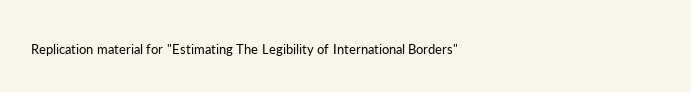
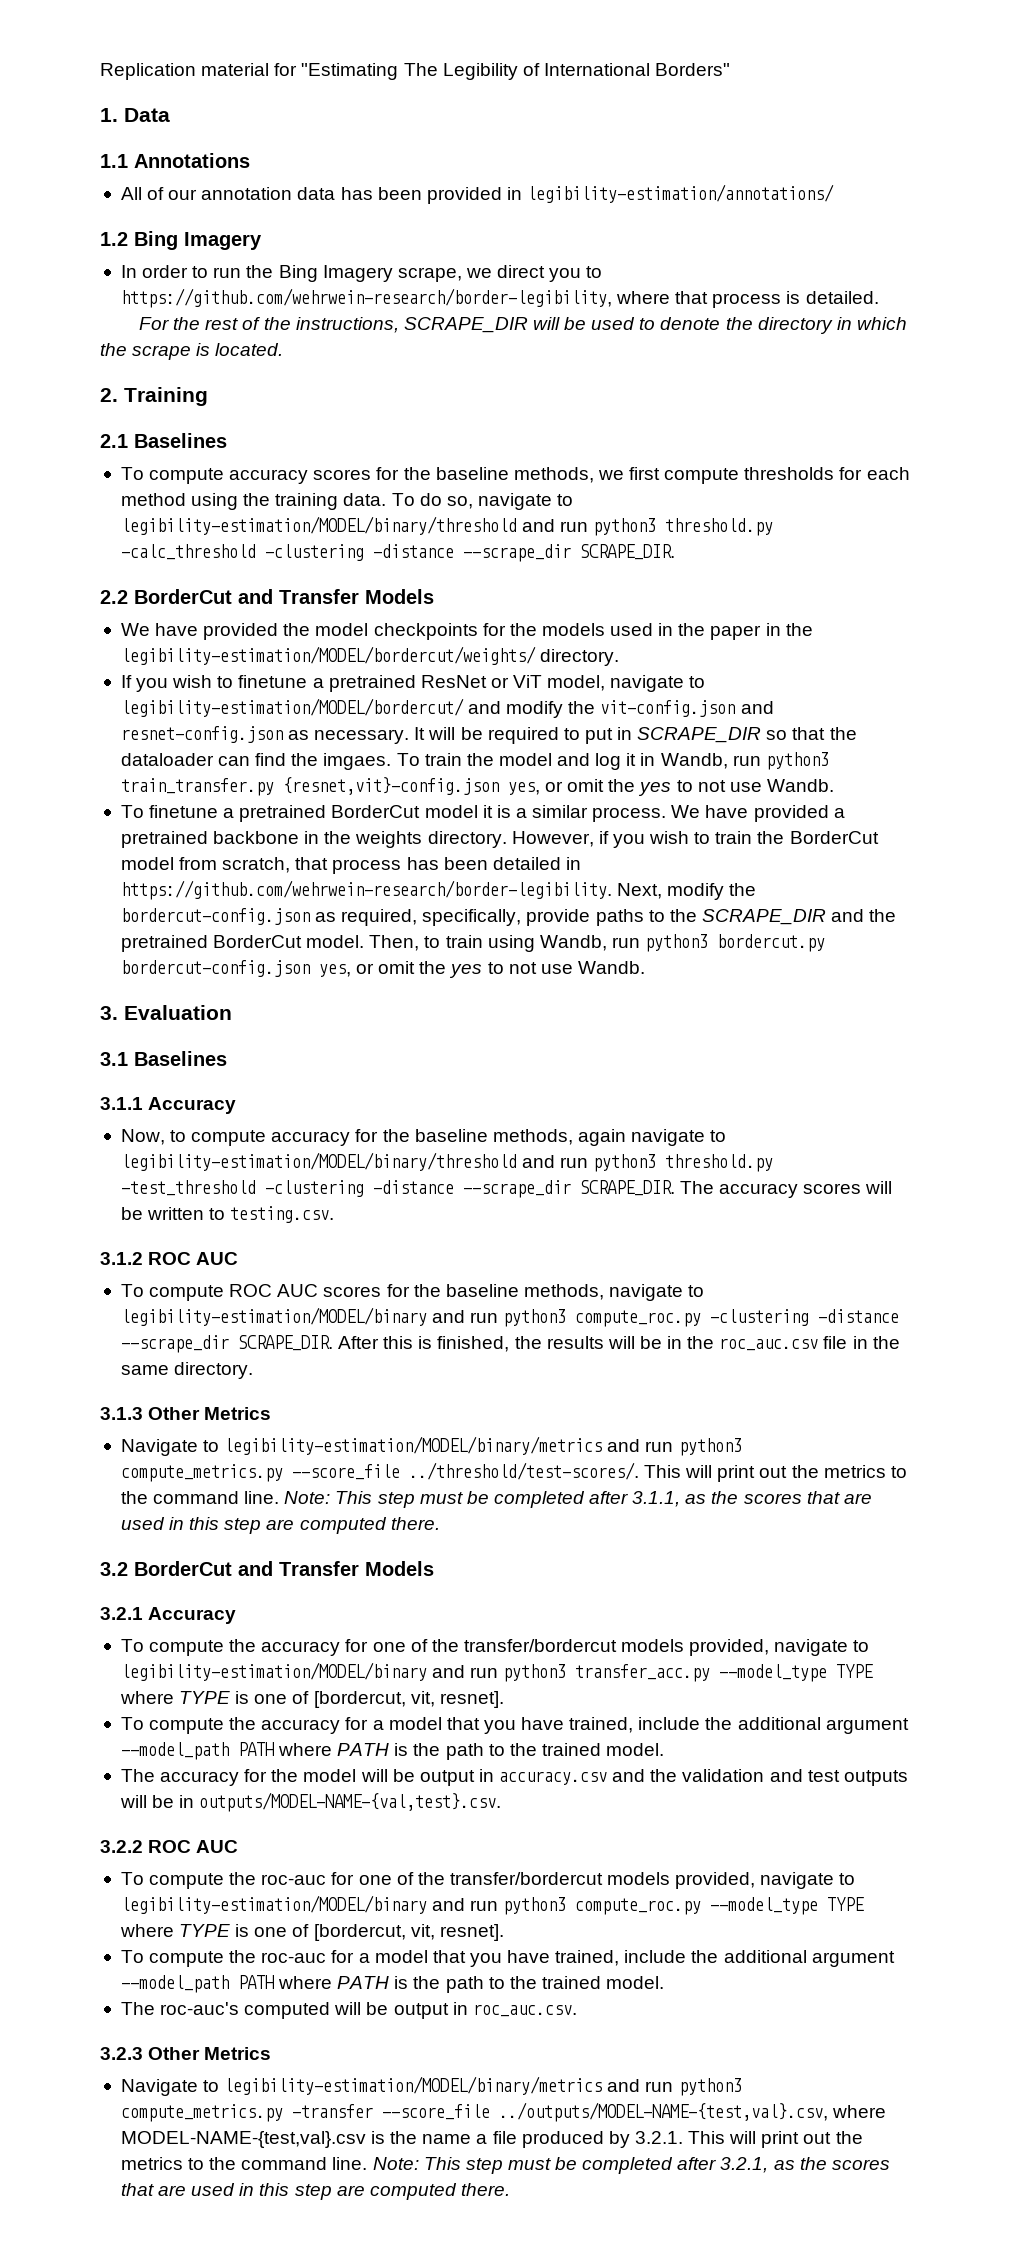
(459, 49) none -> [100,108,170,122] [100,153,250,168] [120,184,835,204] [100,231,262,250] [120,265,603,282] [120,288,879,308] [138,317,907,334] [100,343,284,360] [100,387,208,406] [100,433,227,448] [120,467,910,484] [120,493,574,510] [120,516,774,536] [120,544,675,562] [100,589,434,604] [120,623,813,640] [120,646,620,666] [120,675,706,692] [120,698,774,718] [120,726,857,744] [120,752,829,770] [120,777,834,796] [120,805,845,822] [120,831,879,848] [120,857,581,874] [120,880,757,900] [120,908,897,926] [120,934,826,952] [120,960,645,978] [100,1005,232,1020] [100,1051,227,1066] [100,1097,237,1114] [120,1129,727,1146] [120,1152,774,1172] [120,1180,893,1198] [120,1206,335,1223] [100,1252,239,1265] [120,1284,705,1301] [120,1307,900,1327] [120,1335,900,1353] [120,1362,254,1379] [100,1407,272,1420] [120,1436,742,1456] [120,1462,907,1482] [120,1491,872,1508] [120,1517,440,1534] [100,1561,434,1576] [100,1607,237,1624] [120,1639,870,1656] [120,1662,874,1682] [119,1691,504,1708] [120,1717,909,1734] [120,1742,665,1760] [120,1769,908,1786] [119,1792,502,1812] [100,1840,239,1853] [120,1872,856,1889] [120,1895,865,1915] [119,1924,504,1941] [120,1950,895,1967] [120,1975,665,1993] [120,2002,577,2019] [100,2047,272,2060] [120,2076,742,2096] [120,2102,887,2122] [120,2131,863,2148] [120,2157,890,2174] [120,2183,510,2200] // 1. Data // 1.1 Annotations // All of our annotation data has been provided in legibility-estimation/annotations/ // 1.2 Bing Imagery // In order to run the Bing Imagery scrape, we direct you to https://github.com/wehrwein-research/border-legibility, where that process is detailed. // For the rest of the instructions, SCRAPE_DIR will be used to denote the directory in which the scrape is located. // 2. Training // 2.1 Baselines // To compute accuracy scores for the baseline methods, we first compute thresholds for each method using the training data. To do so, navigate to legibility-estimation/MODEL/binary/threshold and run python3 threshold.py -calc_threshold -clustering -distance --scrape_dir SCRAPE_DIR. // 2.2 BorderCut and Transfer Models // We have provided the model checkpoints for the models used in the paper in the legibility-estimation/MODEL/bordercut/weights/ directory. // If you wish to finetune a pretrained ResNet or ViT model, navigate to legibility-estimation/MODEL/bordercut/ and modify the vit-config.json and resnet-config.json as necessary. It will be required to put in SCRAPE_DIR so that the dataloader can find the imgaes. To train the model and log it in Wandb, run python3 train_transfer.py {resnet,vit}-config.json yes, or omit the yes to not use Wandb. // To finetune a pretrained BorderCut model it is a similar process. We have provided a pretrained backbone in the weights directory. However, if you wish to train the BorderCut model from scratch, that process has been detailed in https://github.com/wehrwein-research/border-legibility. Next, modify the bordercut-config.json as required, specifically, provide paths to the SCRAPE_DIR and the pretrained BorderCut model. Then, to train using Wandb, run python3 bordercut.py bordercut-config.json yes, or omit the yes to not use Wandb. // 3. Evaluation // 3.1 Baselines // 3.1.1 Accuracy // Now, to compute accuracy for the baseline methods, again navigate to legibility-estimation/MODEL/binary/threshold and run python3 threshold.py -test_threshold -clustering -distance --scrape_dir SCRAPE_DIR. The accuracy scores will be written to testing.csv. // 3.1.2 ROC AUC // To compute ROC AUC scores for the baseline methods, navigate to legibility-estimation/MODEL/binary and run python3 compute_roc.py -clustering -distance --scrape_dir SCRAPE_DIR. After this is finished, the results will be in the roc_auc.csv file in the same directory. // 3.1.3 Other Metrics // Navigate to legibility-estimation/MODEL/binary/metrics and run python3 compute_metrics.py --score_file ../threshold/test-scores/. This will print out the metrics to the command line. Note: This step must be completed after 3.1.1, as the scores that are used in this step are computed there. // 3.2 BorderCut and Transfer Models // 3.2.1 Accuracy // To compute the accuracy for one of the transfer/bordercut models provided, navigate to legibility-estimation/MODEL/binary and run python3 transfer_acc.py --model_type TYPE where TYPE is one of [bordercut, vit, resnet]. // To compute the accuracy for a model that you have trained, include the additional argument --model_path PATH where PATH is the path to the trained model. // The accuracy for the model will be output in accuracy.csv and the validation and test outputs will be in outputs/MODEL-NAME-{val,test}.csv. // 3.2.2 ROC AUC // To compute the roc-auc for one of the transfer/bordercut models provided, navigate to legibility-estimation/MODEL/binary and run python3 compute_roc.py --model_type TYPE where TYPE is one of [bordercut, vit, resnet]. // To compute the roc-auc for a model that you have trained, include the additional argument --model_path PATH where PATH is the path to the trained model. // The roc-auc's computed will be output in roc_auc.csv. // 3.2.3 Other Metrics // Navigate to legibility-estimation/MODEL/binary/metrics and run python3 compute_metrics.py -transfer --score_file ../outputs/MODEL-NAME-{test,val}.csv, where MODEL-NAME-{test,val}.csv is the name a file produced by 3.2.1. This will print out the metrics to the command line. Note: This step must be completed after 3.2.1, as the scores that are used in this step are computed there.

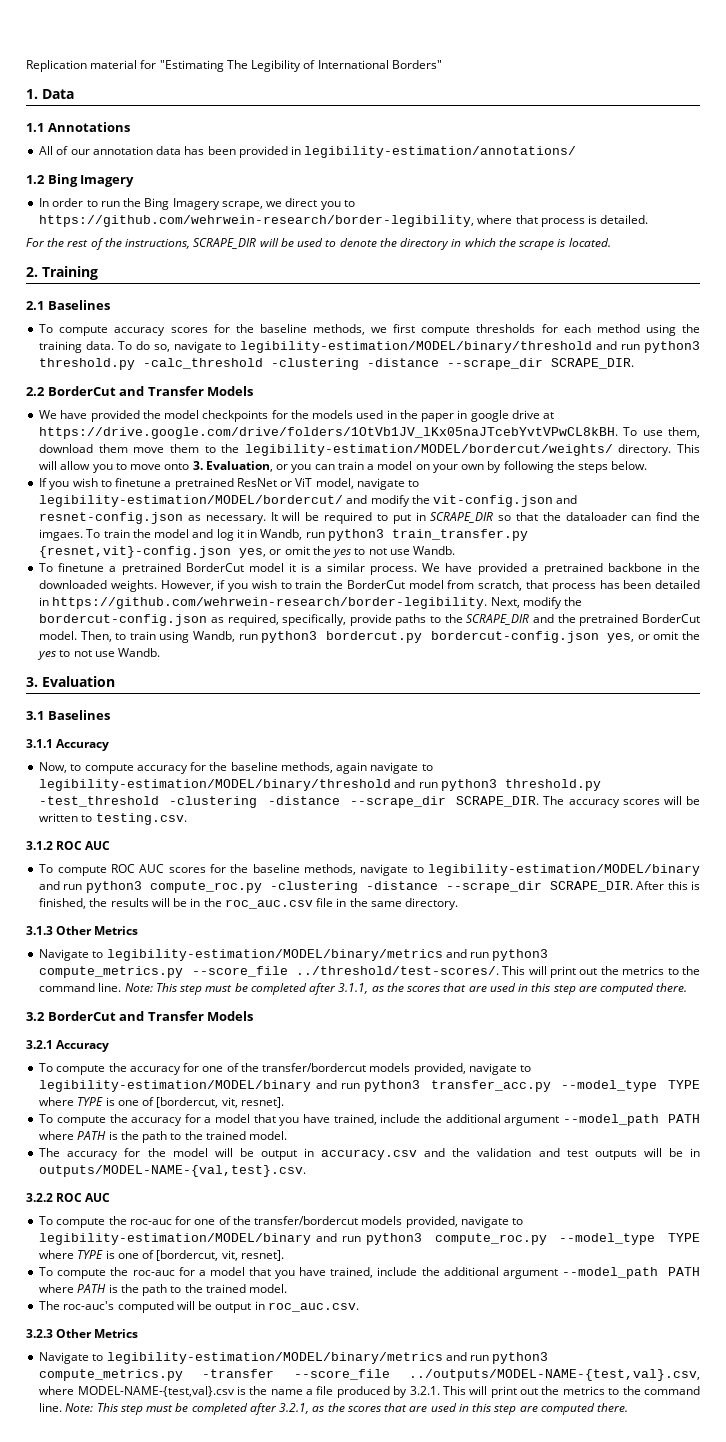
[785,623,813,636] [120,646,620,666] the legibility-estimation/MODEL/bordercut/weights/ directory. -> [470,410,555,422] [39,427,700,439] [39,444,700,456] [39,461,648,473] google drive at https://drive.google.com/drive/folders/1OtVb1JV_lKx05naJTcebYvtVPwCL8kBH. To use them, download them move them to the legibility-estimation/MODEL/bordercut/weights/ directory. This will allow you to move onto 3. Evaluation, or you can train a model on your own by following the steps below.
[355,831,507,848] weights directory. -> [39,580,157,592] downloaded weights.

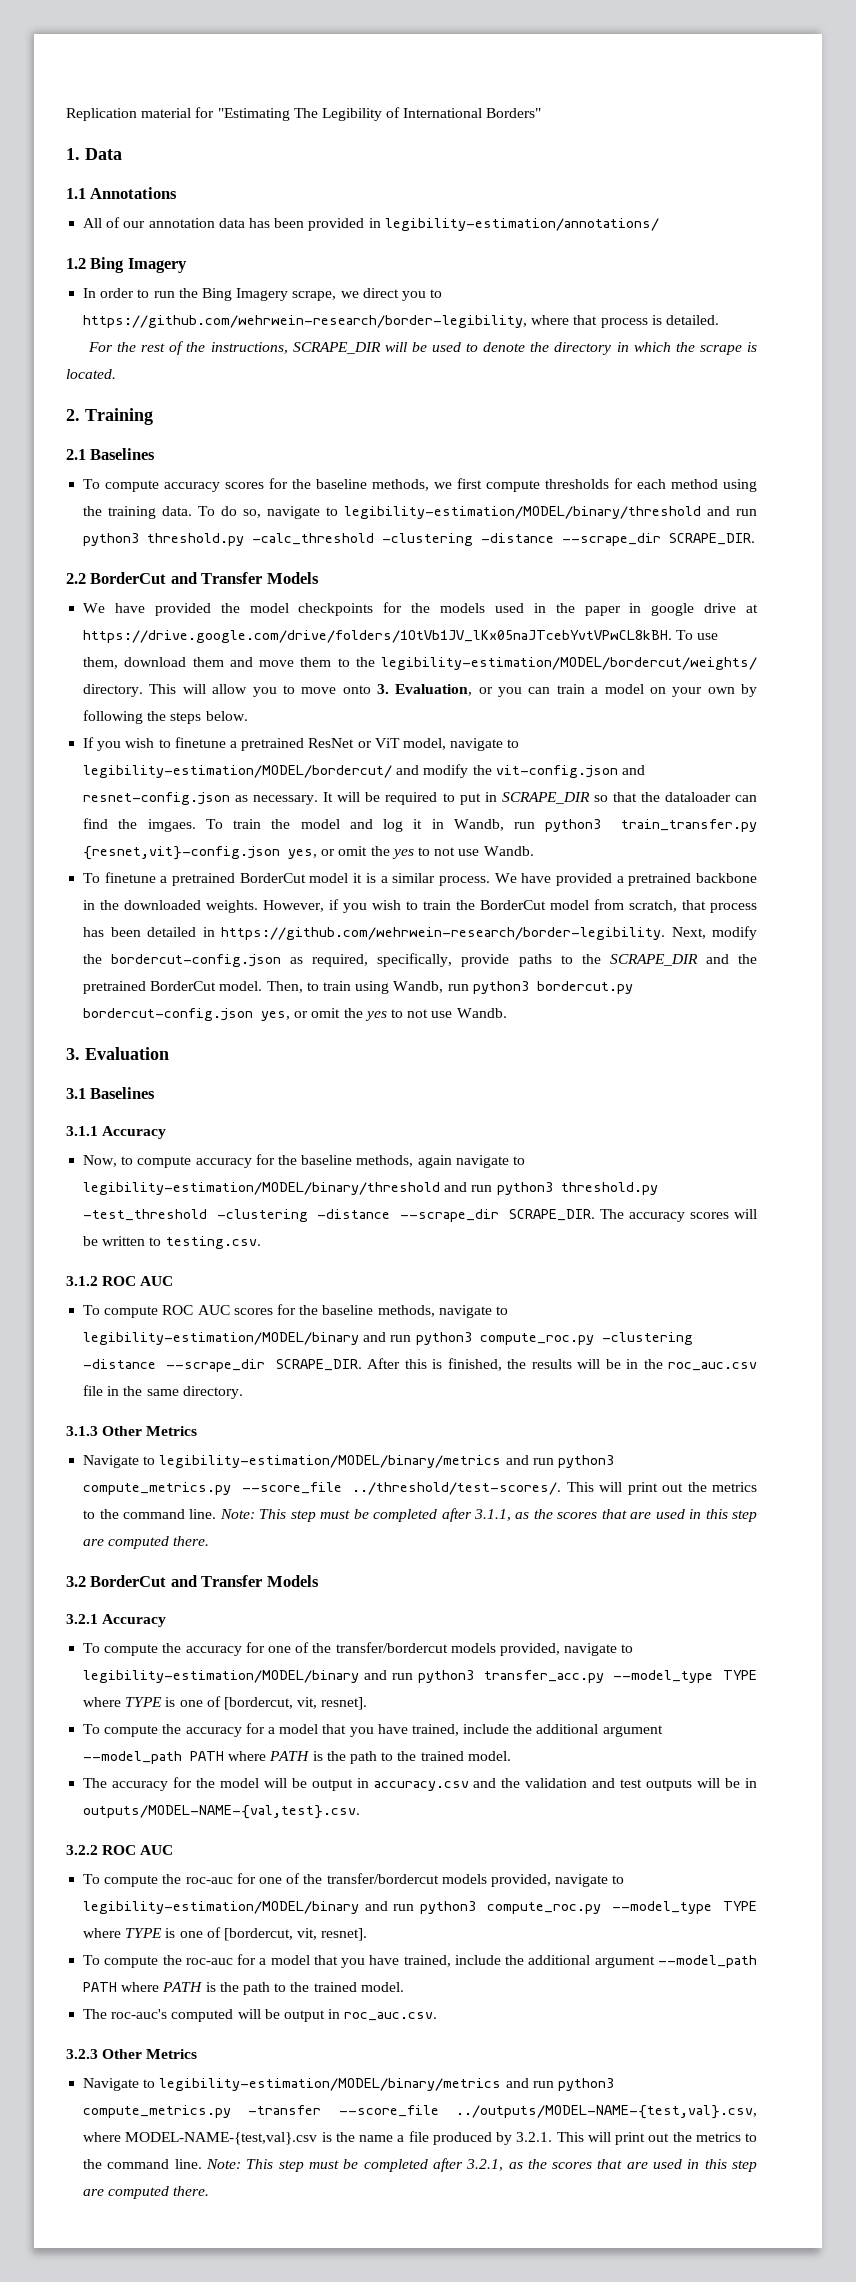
(128, 448) none -> [229,657,253,667] and

